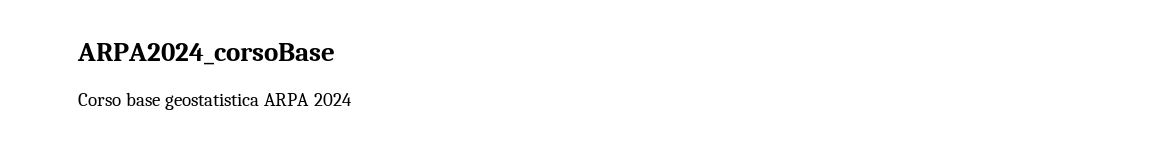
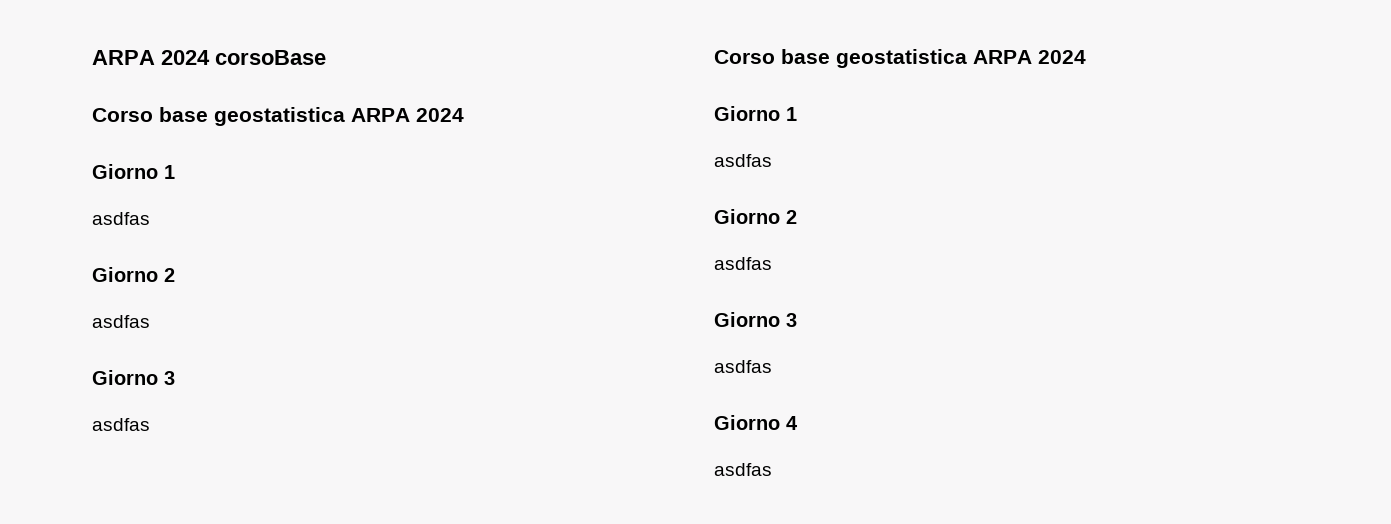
[77,43,335,65] [78,92,352,110] ARPA2024_corsoBase // Corso base geostatistica ARPA 2024 -> [92,50,326,65] [92,107,464,126] [92,164,175,179] [92,212,150,225] [92,267,175,282] [92,315,150,328] [92,370,175,385] [92,418,150,431] [714,49,1086,68] [714,106,797,121] [714,154,772,167] [714,209,797,224] [714,257,772,270] [714,312,797,327] [714,360,772,373] [714,415,798,430] [714,463,772,476] ARPA 2024 corsoBase // Corso base geostatistica ARPA 2024 // Giorno 1 // asdfas // Giorno 2 // asdfas // Giorno 3 // asdfas // Corso base geostatistica ARPA 2024 // Giorno 1 // asdfas // Giorno 2 // asdfas // Giorno 3 // asdfas // Giorno 4 // asdfas

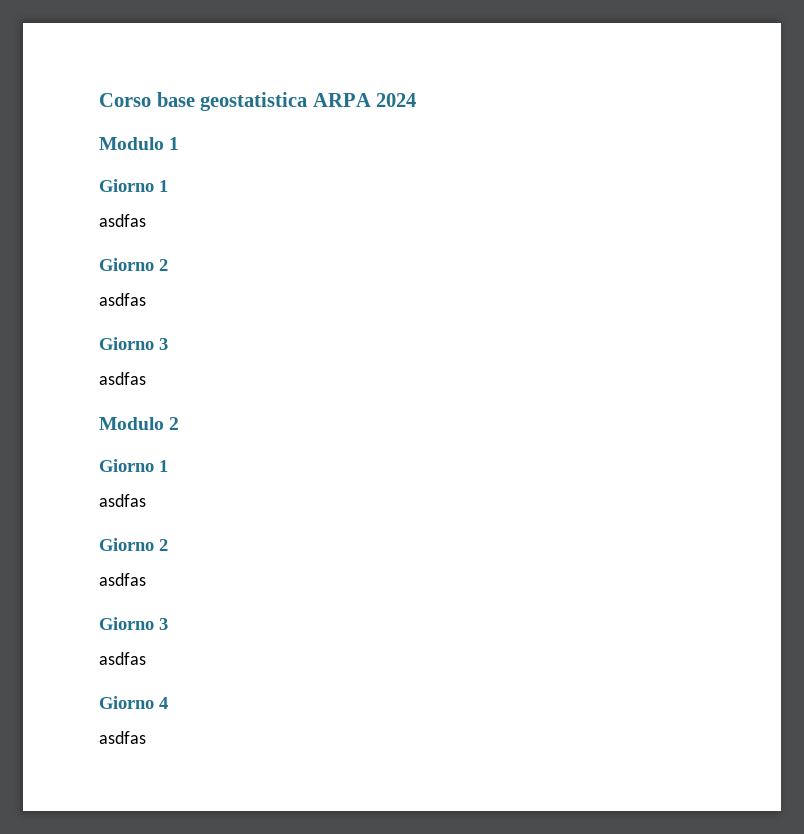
[92,50,326,65] [92,107,464,126] [92,164,175,179] [92,212,150,225] [92,267,175,282] [92,315,150,328] [92,370,175,385] [92,418,150,431] [714,49,1086,68] ARPA 2024 corsoBase // Corso base geostatistica ARPA 2024 // Giorno 1 // asdfas // Giorno 2 // asdfas // Giorno 3 // asdfas // Corso base geostatistica ARPA 2024 -> [99,92,417,111] [99,137,180,150] [99,179,168,192] [99,214,146,227] [99,258,168,271] [99,293,146,306] [99,337,168,350] [99,372,146,385] [99,417,180,430] Corso base geostatistica ARPA 2024 // Modulo 1 // Giorno 1 // asdfas // Giorno 2 // asdfas // Giorno 3 // asdfas // Modulo 2

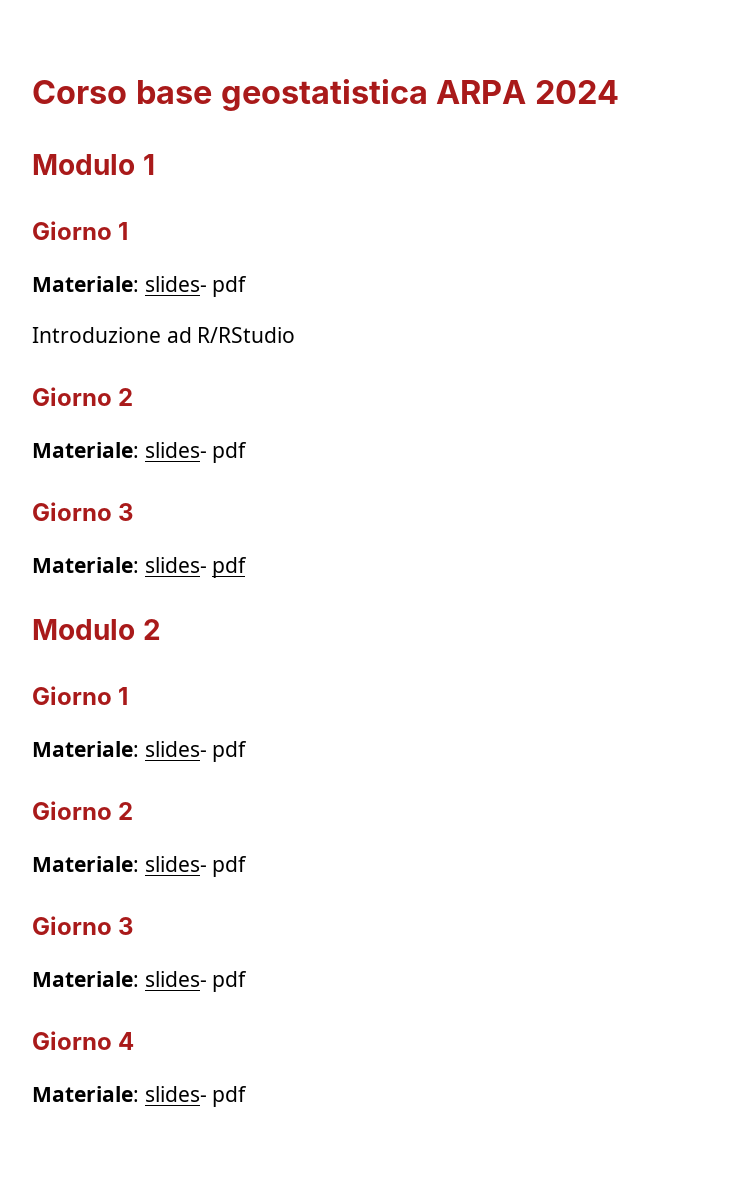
[99,214,146,227] [99,258,168,271] [99,293,146,306] [99,337,168,350] [99,372,146,385] asdfas // Giorno 2 // asdfas // Giorno 3 // asdfas -> [32,276,248,297] [32,327,296,343] [32,387,134,406] [32,442,248,463] [32,502,135,521] [32,557,248,578] Materiale: slides- pdf // Introduzione ad R/RStudio // Giorno 2 // Materiale: slides- pdf // Giorno 3 // Materiale: slides- pdf
[99,494,146,507] [99,538,168,551] [99,573,146,586] [99,617,168,630] [99,652,146,665] asdfas // Giorno 2 // asdfas // Giorno 3 // asdfas -> [32,741,248,762] [32,801,134,820] [32,856,248,877] [32,916,135,935] [32,971,248,992] Materiale: slides- pdf // Giorno 2 // Materiale: slides- pdf // Giorno 3 // Materiale: slides- pdf
[99,731,146,744] asdfas -> [32,1086,248,1107] Materiale: slides- pdf

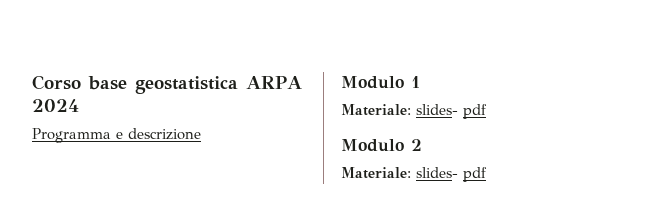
(620, 92) none -> [32,128,201,143] // Programma e descrizione
[32,221,129,240] [32,276,248,297] [32,327,296,343] [32,387,134,406] [32,442,248,463] [32,502,135,521] // Giorno 1 // Materiale: slides- pdf // Introduzione ad R/RStudio // Giorno 2 // Materiale: slides- pdf // Giorno 3 -> (420, 82) none
[32,686,129,705] [32,741,248,762] [32,801,134,820] [32,856,248,877] [32,916,135,935] [32,971,248,992] [32,1031,135,1050] [32,1086,248,1107] // Giorno 1 // Materiale: slides- pdf // Giorno 2 // Materiale: slides- pdf // Giorno 3 // Materiale: slides- pdf // Giorno 4 // Materiale: slides- pdf -> [341,167,487,182] // Materiale: slides- pdf

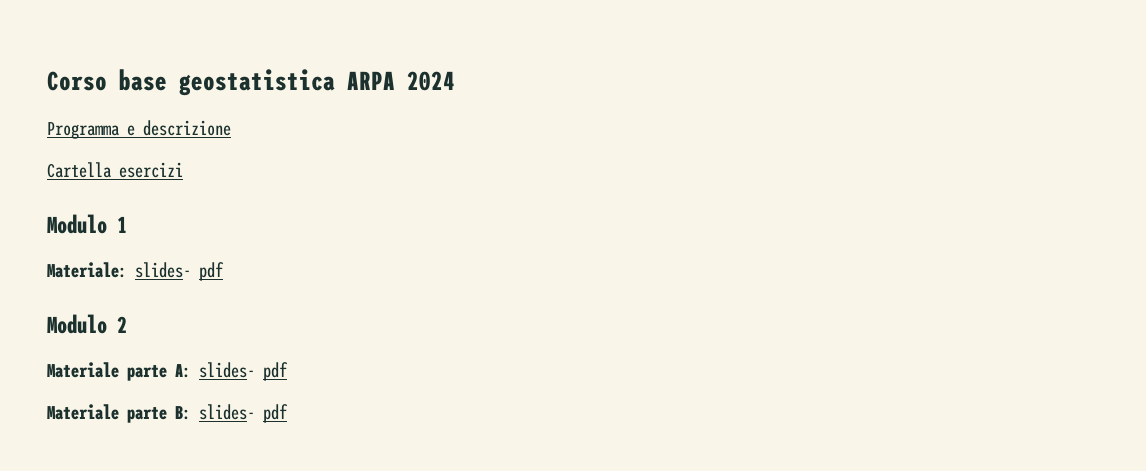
(201, 134) none -> [47,162,183,178] // Cartella esercizi
[341,167,487,182] Materiale: slides- pdf -> [47,362,288,381] [47,404,288,423] Materiale parte A: slides- pdf // Materiale parte B: slides- pdf

